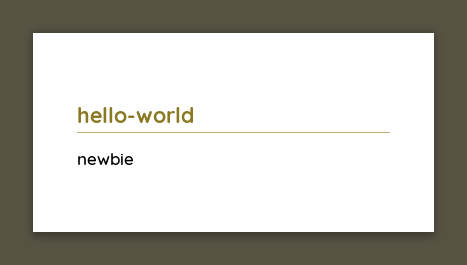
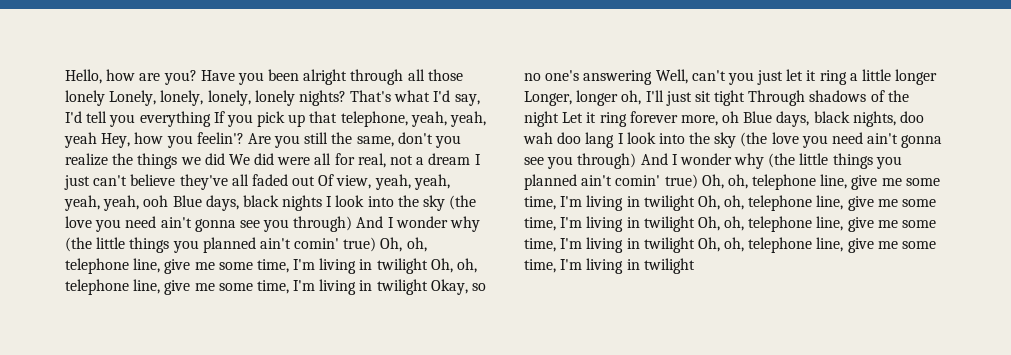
[77,107,194,123] [77,153,134,165] hello-world // newbie -> [65,69,463,85] [65,90,480,106] [65,111,487,127] [64,132,462,148] [65,153,481,169] [64,174,450,190] [64,195,477,211] [65,216,481,232] [65,237,427,253] [65,258,478,274] [65,279,487,295] [524,69,938,85] [524,90,909,106] [524,111,925,127] [523,132,943,148] [524,153,902,169] [524,174,940,190] [524,195,937,211] [524,216,937,232] [524,237,937,253] [524,258,695,274] Hello, how are you? Have you been alright through all those lonely Lonely, lonely, lonely, lonely nights? That's what I'd say, I'd tell you everything If you pick up that telephone, yeah, yeah, yeah Hey, how you feelin'? Are you still the same, don't you realize the things we did We did were all for real, not a dream I just can't believe they've all faded out Of view, yeah, yeah, yeah, yeah, ooh Blue days, black nights I look into the sky (the love you need ain't gonna see you through) And I wonder why (the little things you planned ain't comin' true) Oh, oh, telephone line, give me some time, I'm living in twilight Oh, oh, telephone line, give me some time, I'm living in twilight Okay, so no one's answering Well, can't you just let it ring a little longer Longer, longer oh, I'll just sit tight Through shadows of the night Let it ring forever more, oh Blue days, black nights, doo wah doo lang I look into the sky (the love you need ain't gonna see you through) And I wonder why (the little things you planned ain't comin' true) Oh, oh, telephone line, give me some time, I'm living in twilight Oh, oh, telephone line, give me some time, I'm living in twilight Oh, oh, telephone line, give me some time, I'm living in twilight Oh, oh, telephone line, give me some time, I'm living in twilight

